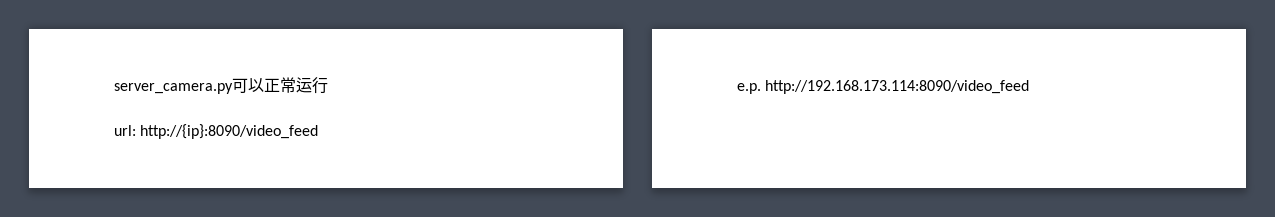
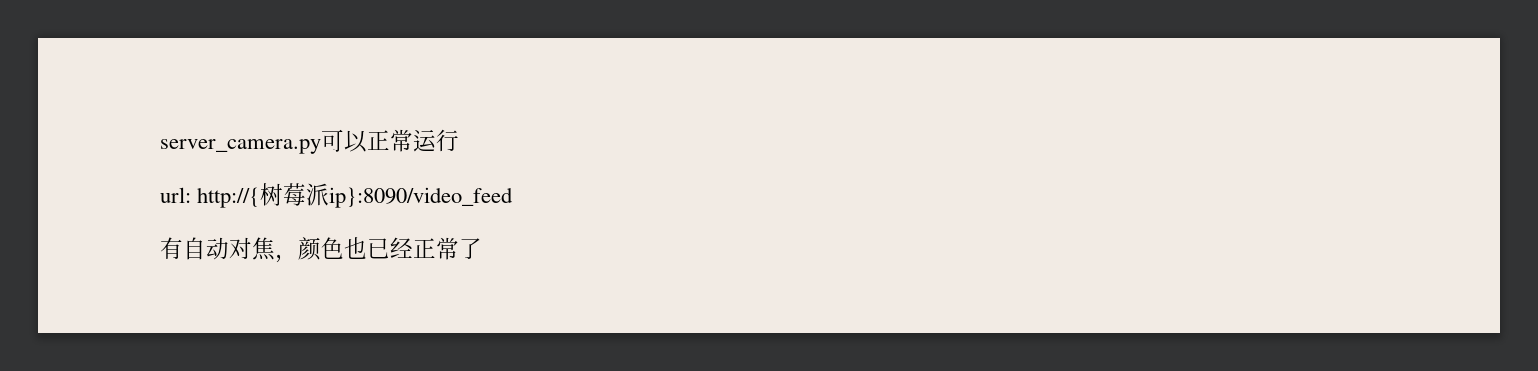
[140,124,319,139] [737,80,1030,94] http://{ip}:8090/video_feed // e.p. http://192.168.173.114:8090/video_feed -> [197,183,514,208] [160,237,482,263] http://{树莓派ip}:8090/video_feed // 有自动对焦，颜色也已经正常了

